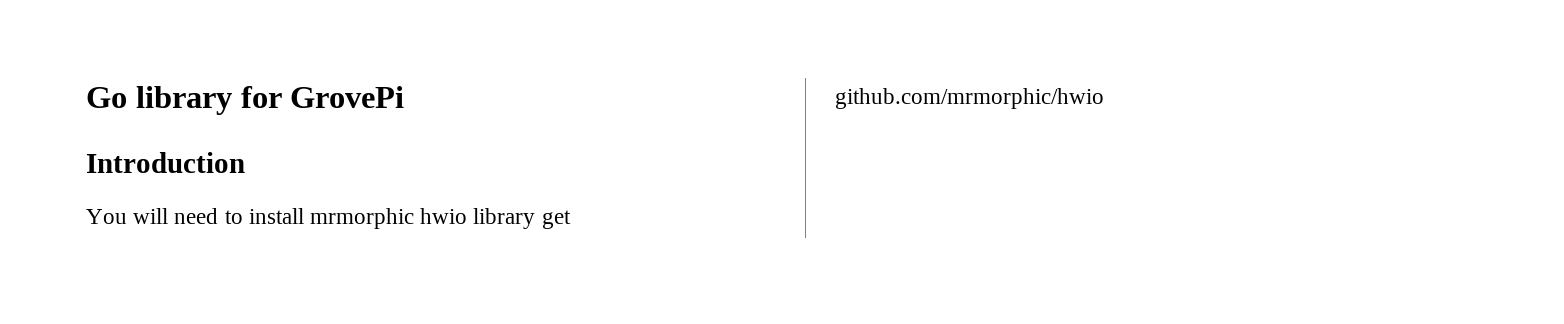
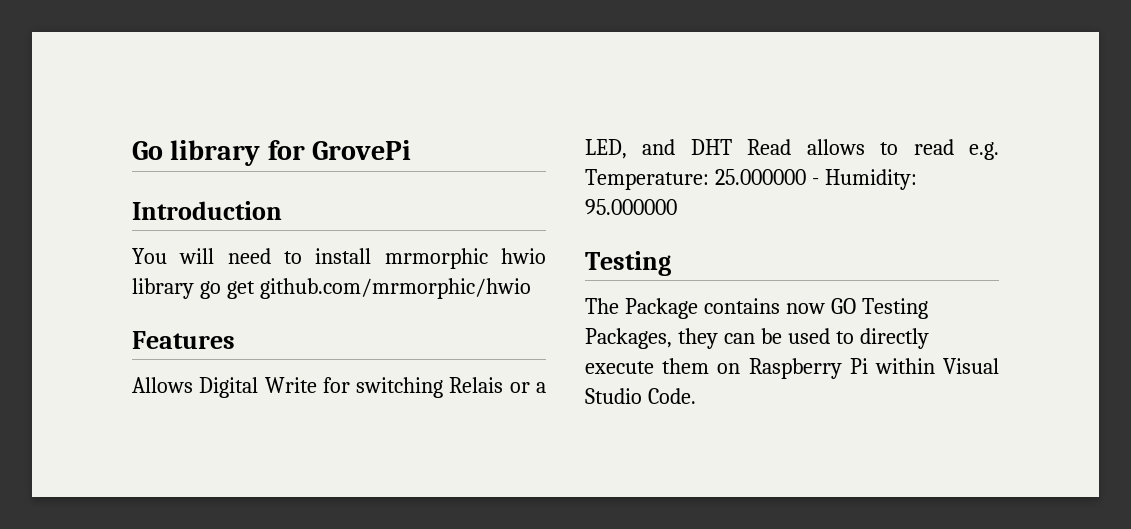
(536, 218) none -> [199,281,221,299] go
(1104, 98) none -> [132,331,235,349] [132,377,546,398] [585,139,999,160] [585,169,917,190] [585,199,677,215] [585,251,671,276] [585,298,928,319] [585,328,929,349] [585,358,999,379] [585,388,696,404] // Features // Allows Digital Write for switching Relais or a LED, and DHT Read allows to read e.g. Temperature: 25.000000 - Humidity: 95.000000 // Testing // The Package contains now GO Testing Packages, they can be used to directly execute them on Raspberry Pi within Visual Studio Code.

